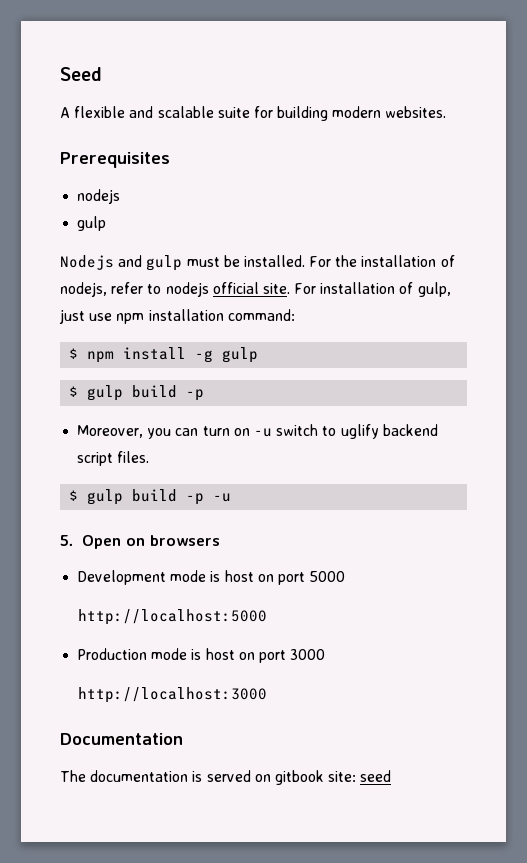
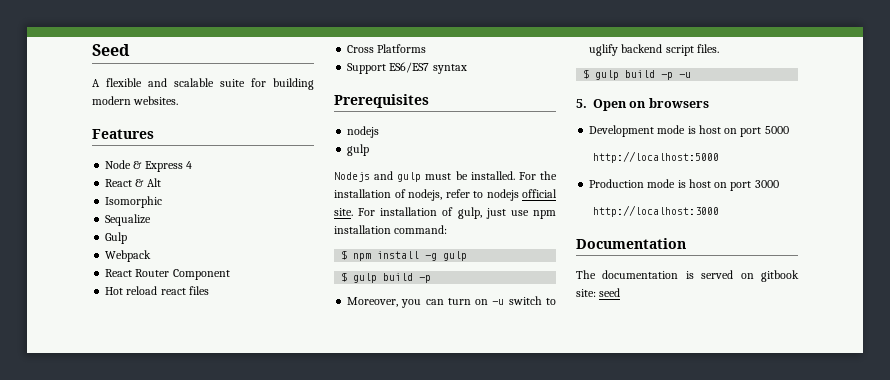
(447, 112) none -> [92,129,154,139] [105,160,192,172] [105,178,161,187] [105,196,163,208] [105,214,152,226] [105,232,128,244] [105,250,152,262] [105,269,230,280] [105,286,209,295] [347,44,427,53] [347,62,467,74] // Features // Node & Express 4 // React & Alt // Isomorphic // Sequalize // Gulp // Webpack // React Router Component // Hot reload react files // Cross Platforms // Support ES6/ES7 syntax

